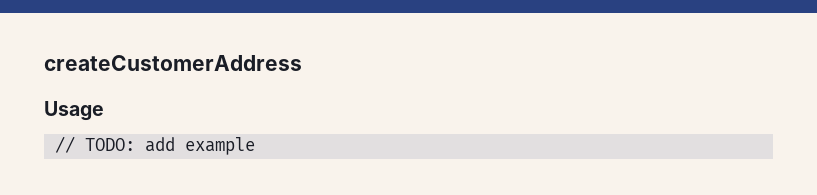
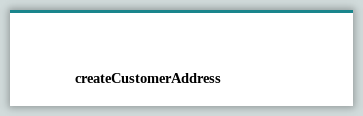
[44,101,104,121] [54,136,255,155] // Usage // // TODO: add example -> (221, 78) none

